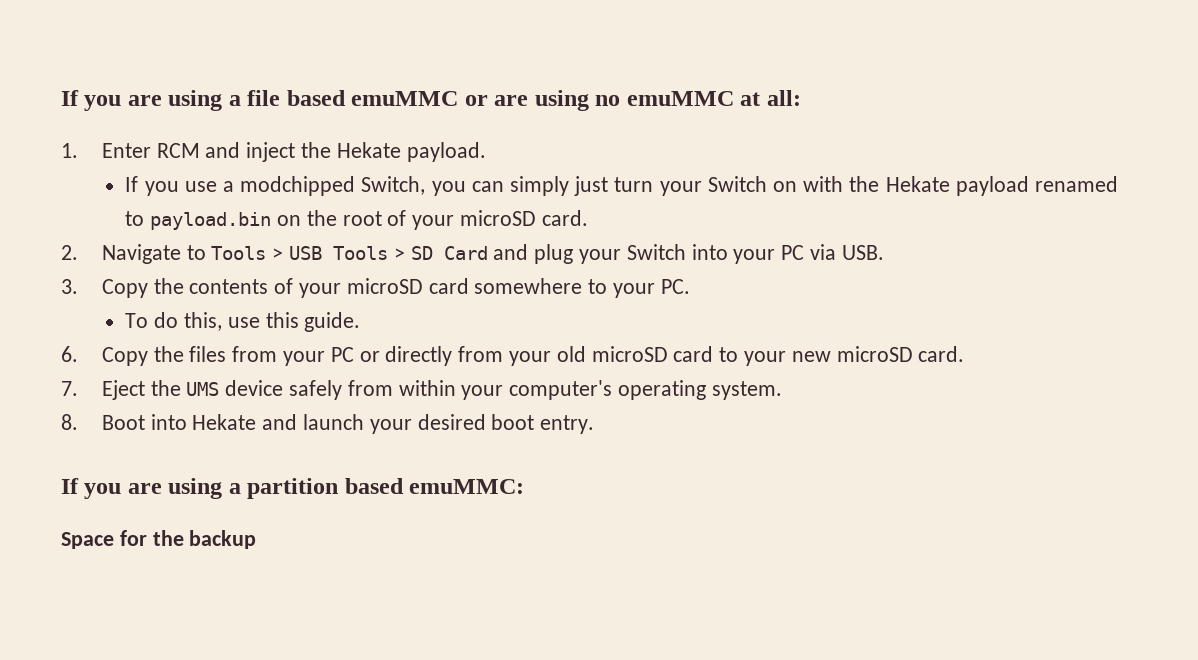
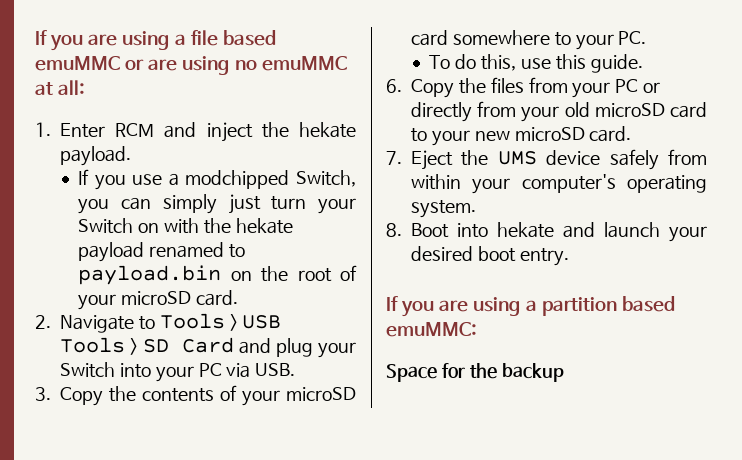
[336,142,401,158] Hekate -> [299,122,356,138] hekate
[885,176,950,192] Hekate -> [235,218,293,234] hekate
[192,414,257,430] Hekate -> [497,222,555,238] hekate

